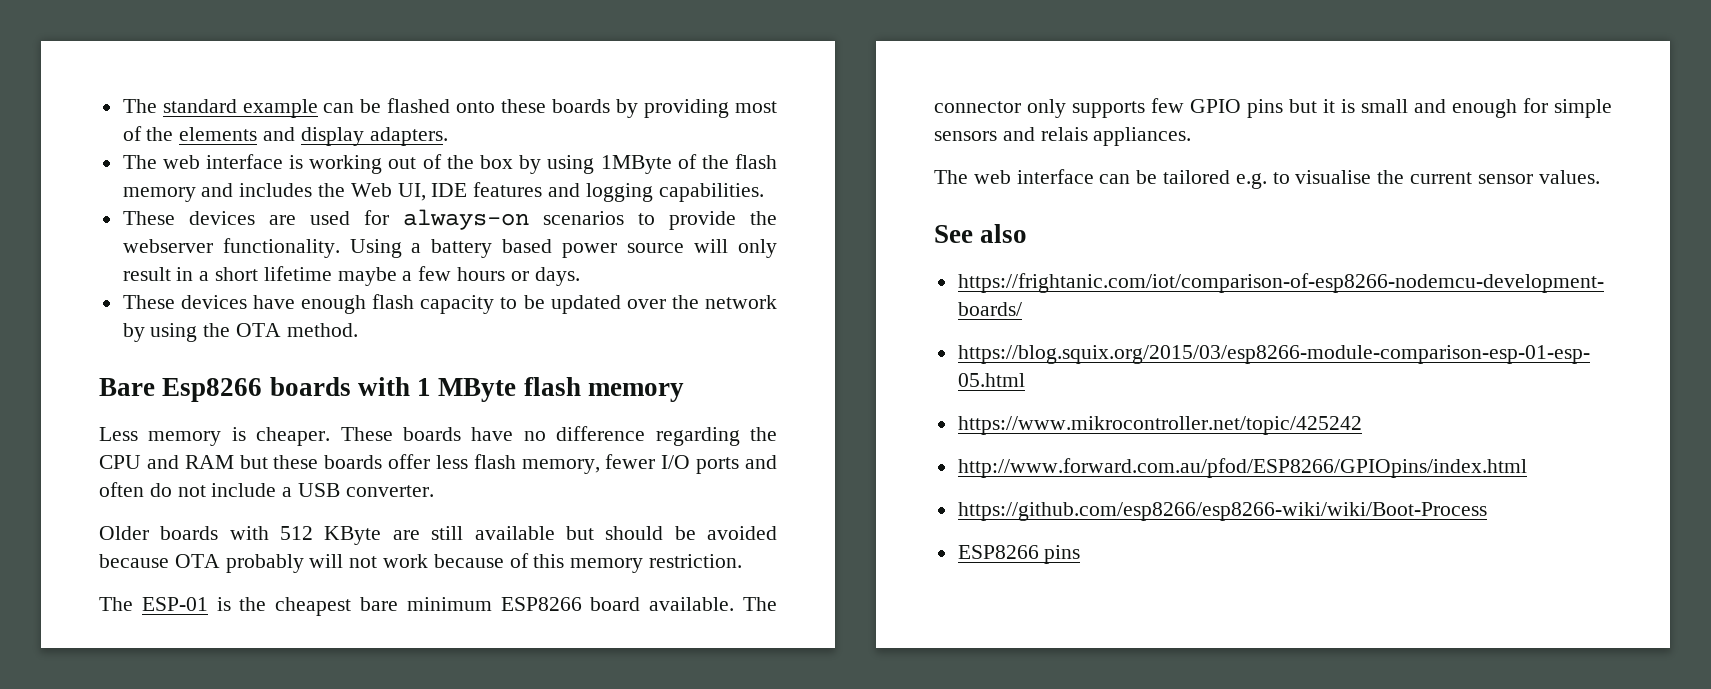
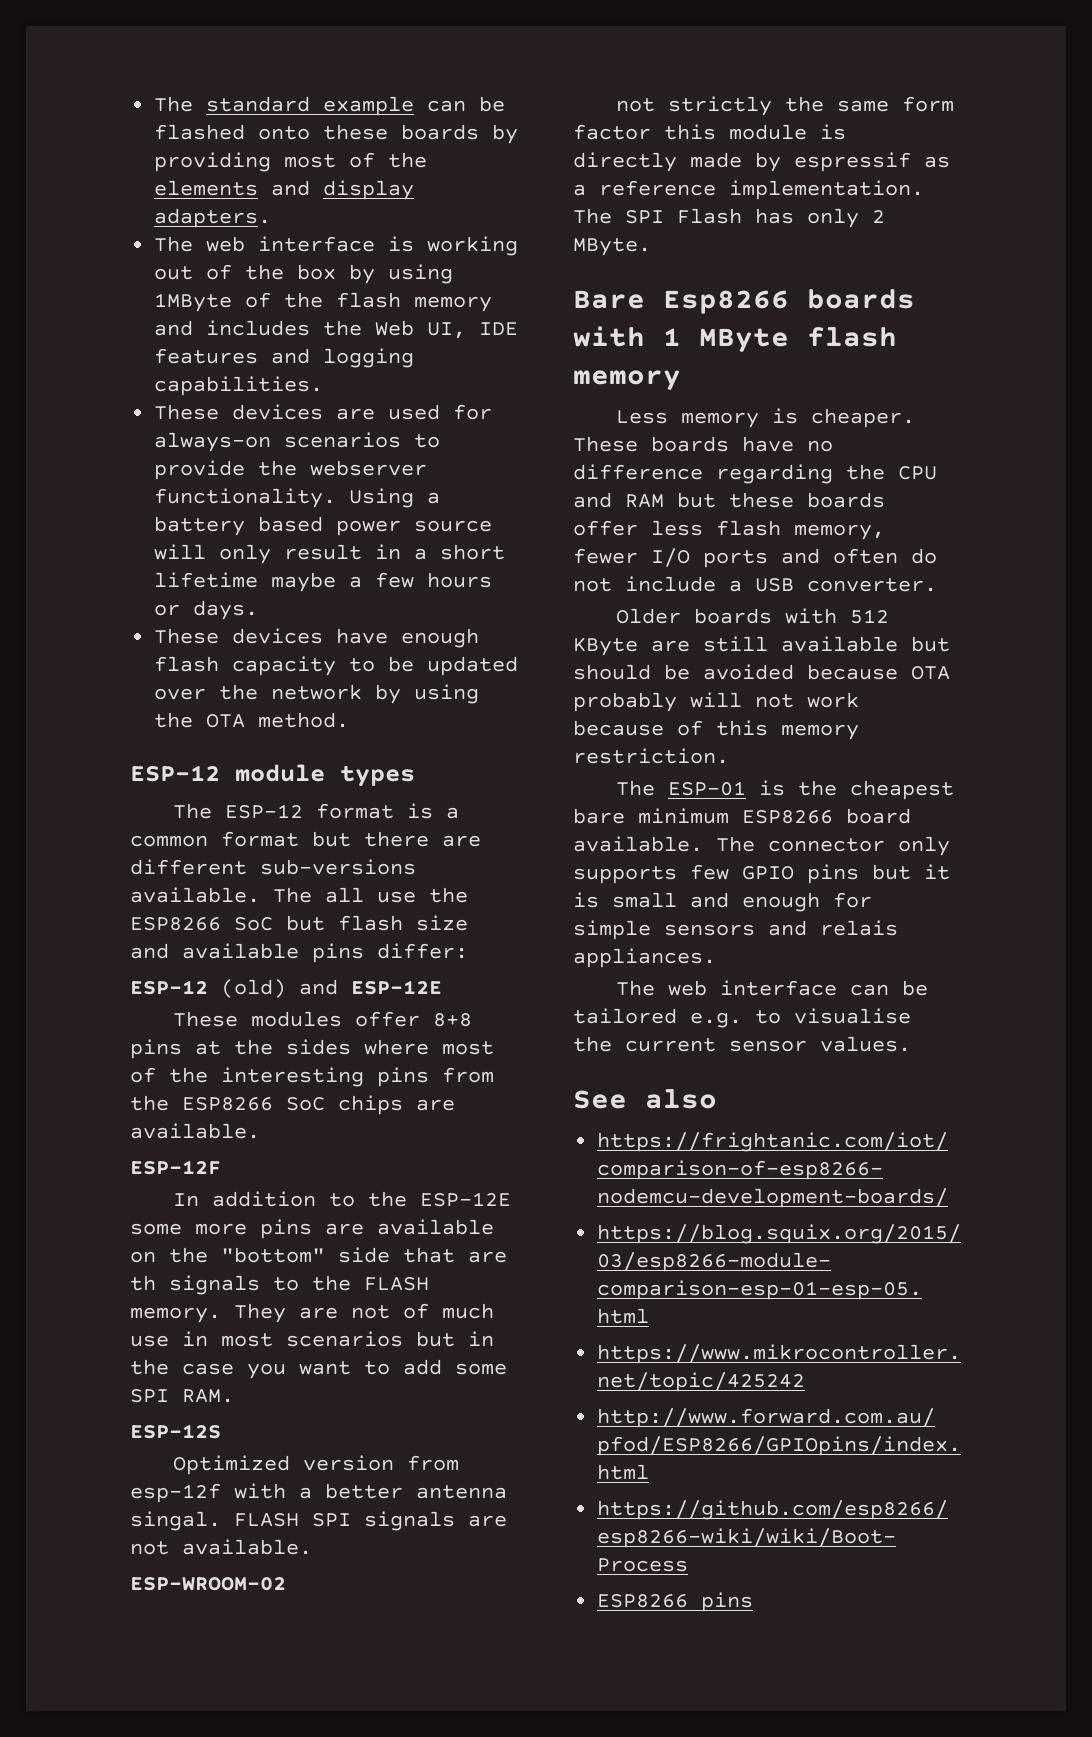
(358, 330) none -> [130,764,415,787] [173,803,460,819] [130,831,481,847] [130,859,416,875] [130,887,468,903] [130,915,468,931] [130,943,468,963] [130,979,442,998] [173,1011,473,1027] [130,1039,494,1059] [130,1067,494,1087] [130,1095,455,1115] [130,1123,260,1139] [130,1160,221,1175] [173,1191,512,1207] [130,1219,494,1239] [130,1247,507,1263] [130,1275,429,1295] [130,1303,494,1323] [130,1331,494,1347] [130,1359,507,1379] [130,1389,234,1403] [130,1424,221,1439] [173,1455,460,1475] [130,1483,507,1503] [130,1511,507,1531] [130,1539,312,1555] [130,1577,286,1591] [616,96,955,116] [573,124,846,140] [573,152,950,172] [573,180,924,200] [573,208,885,228] [573,238,651,256] // ESP-12 module types // The ESP-12 format is a common format but there are different sub-versions available. The all use the ESP8266 SoC but flash size and available pins differ: // ESP-12 (old) and ESP-12E // These modules offer 8+8 pins at the sides where most of the interesting pins from the ESP8266 SoC chips are available. // ESP-12F // In addition to the ESP-12E some more pins are available on the "bottom" side that are th signals to the FLASH memory. They are not of much use in most scenarios but in the case you want to add some SPI RAM. // ESP-12S // Optimized version from esp-12f with a better antenna singal. FLASH SPI signals are not available. // ESP-WROOM-02 // not strictly the same form factor this module is directly made by espressif as a reference implementation. The SPI Flash has only 2 MByte.

